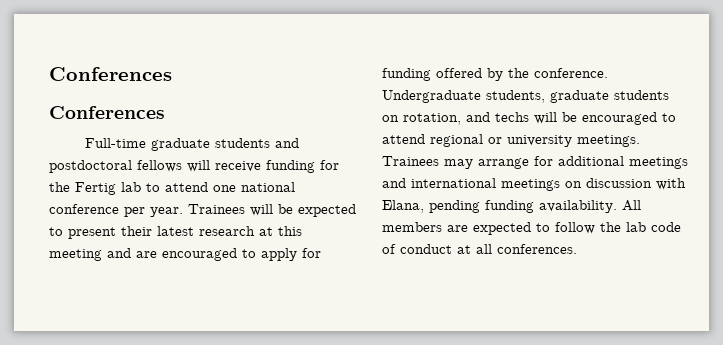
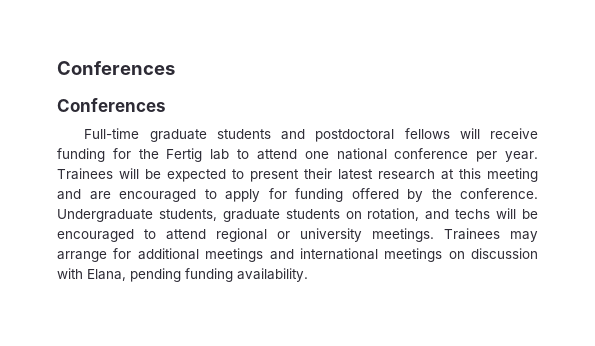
[622,200,641,211] [382,222,681,235] [382,244,577,254] All members are expected to follow the lab code of conduct at all conferences. -> (308, 275) none

